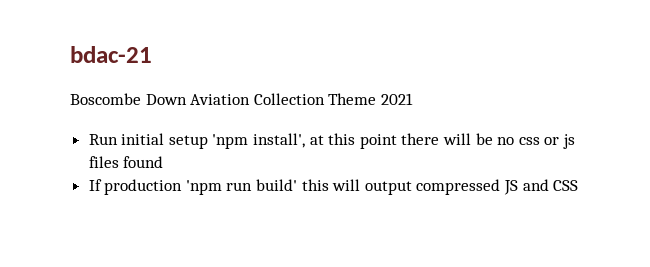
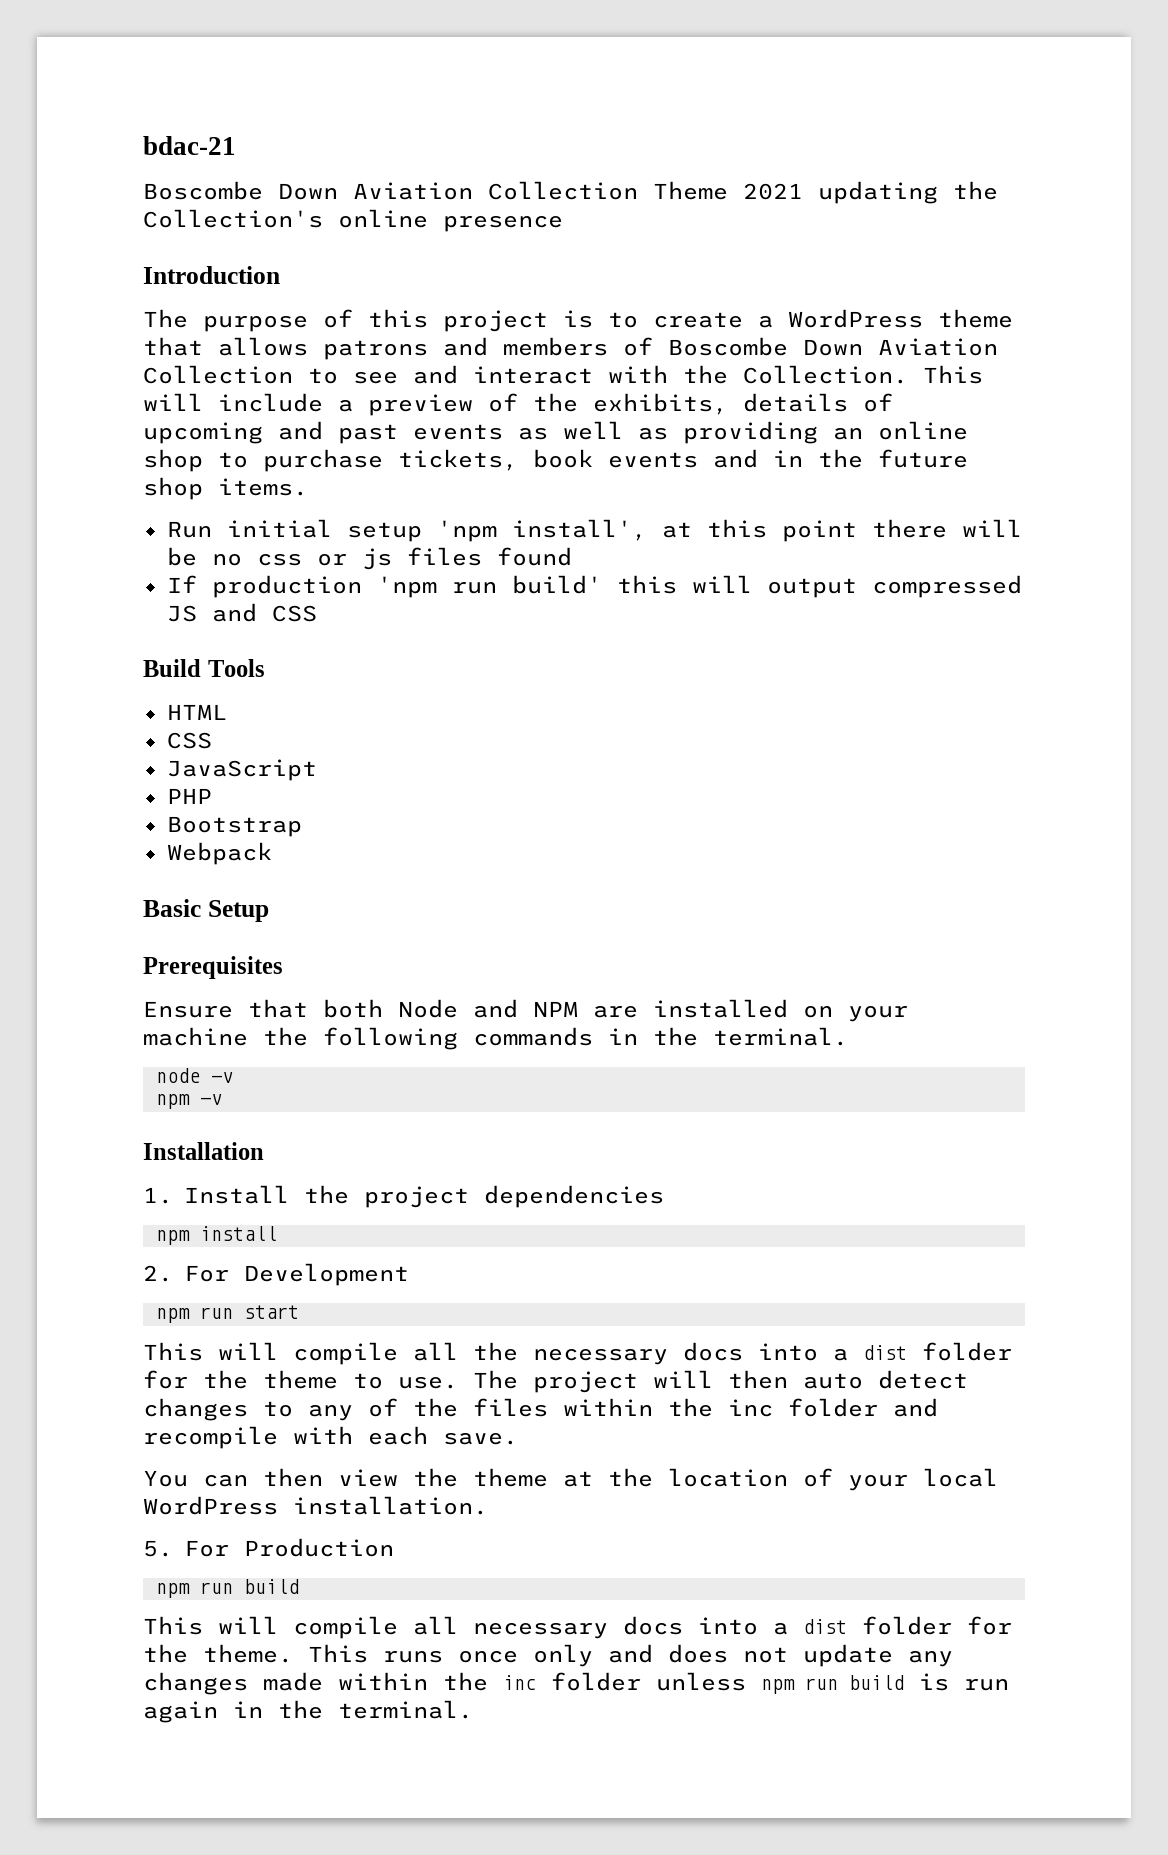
(413, 99) none -> [818,181,998,204] [143,209,563,232] [143,266,280,284] [143,309,1013,332] [143,337,998,360] [143,365,983,384] [143,393,893,416] [143,421,968,444] [143,449,968,472] [143,477,308,500] updating the Collection's online presence // Introduction // The purpose of this project is to create a WordPress theme that allows patrons and members of Boscombe Down Aviation Collection to see and interact with the Collection. This will include a preview of the exhibits, details of upcoming and past events as well as providing an online shop to purchase tickets, book events and in the future shop items.
(579, 185) none -> [143,659,265,677] [166,704,227,720] [166,732,212,749] [166,759,317,781] [166,788,212,804] [166,816,302,837] [166,842,272,865] [143,899,269,922] [143,956,283,979] [143,999,908,1022] [143,1027,848,1050] [155,1068,233,1083] [155,1094,222,1109] [143,1142,264,1160] [143,1185,664,1208] [155,1226,277,1245] [143,1263,409,1286] [155,1305,299,1323] [143,1342,1012,1365] [143,1370,968,1393] [143,1398,938,1421] [143,1426,518,1449] [143,1468,998,1491] [143,1496,488,1515] [143,1538,394,1557] [155,1579,299,1598] [143,1616,1012,1639] [143,1644,953,1667] [143,1672,1009,1695] [143,1700,473,1723] // Build Tools // HTML // CSS // JavaScript // PHP // Bootstrap // Webpack // Basic Setup // Prerequisites // Ensure that both Node and NPM are installed on your machine the following commands in the terminal. // node -v // npm -v // Installation // 1. Install the project dependencies // npm install // 2. For Development // npm run start // This will compile all the necessary docs into a dist folder for the theme to use. The project will then auto detect changes to any of the files within the inc folder and recompile with each save. // You can then view the theme at the location of your local WordPress installation. // 5. For Production // npm run build // This will compile all necessary docs into a dist folder for the theme. This runs once only and does not update any changes made within the inc folder unless npm run build is run again in the terminal.

